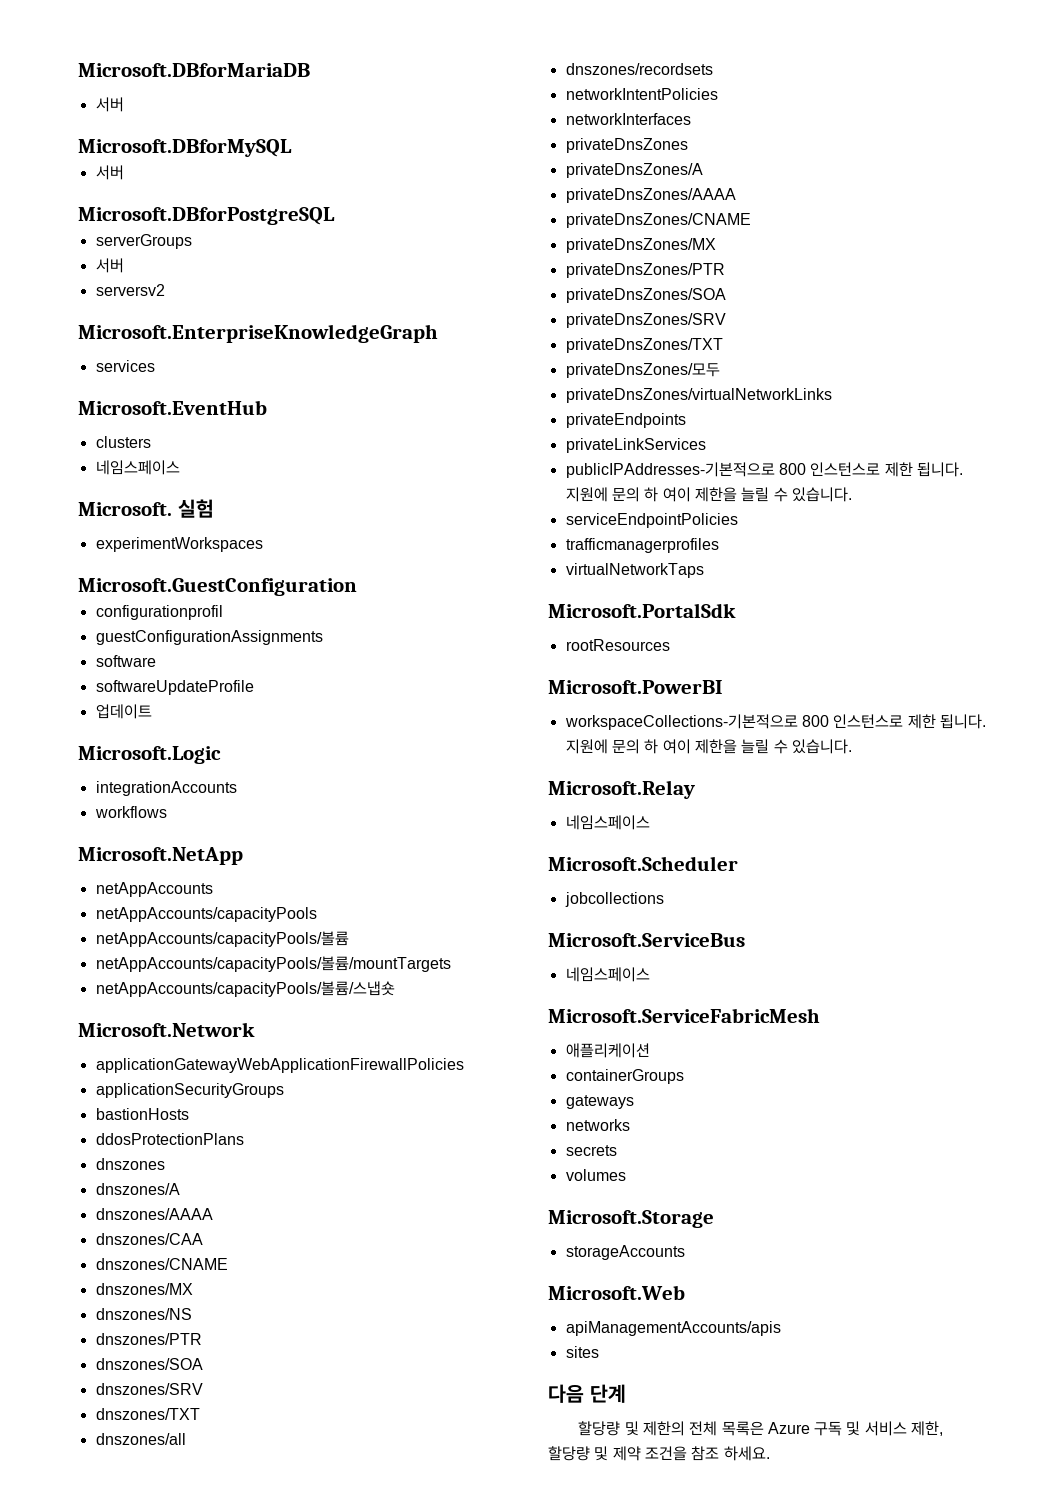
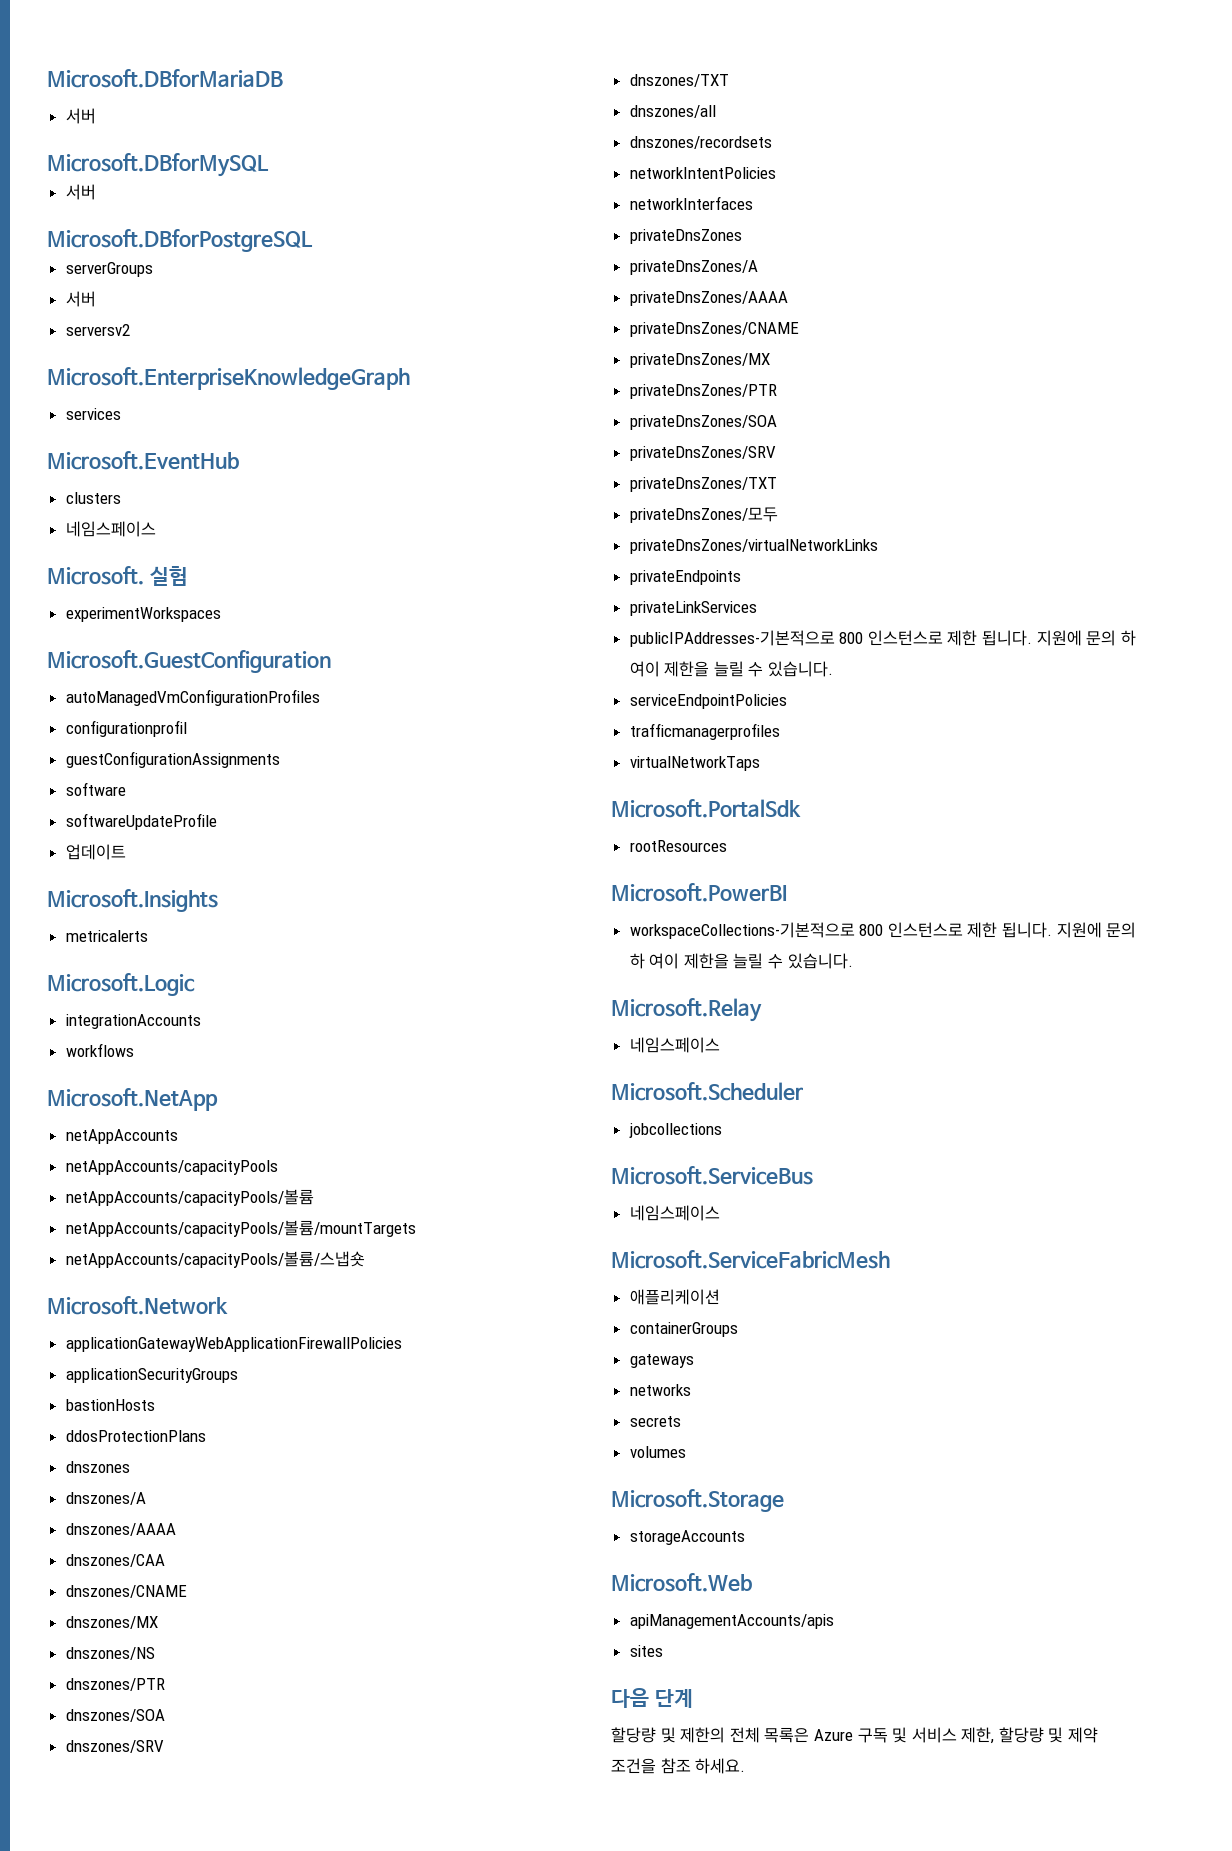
(357, 587) none -> [65,689,320,706] // autoManagedVmConfigurationProfiles
(152, 711) none -> [47,889,218,912] [65,930,148,942] // Microsoft.Insights // metricalerts

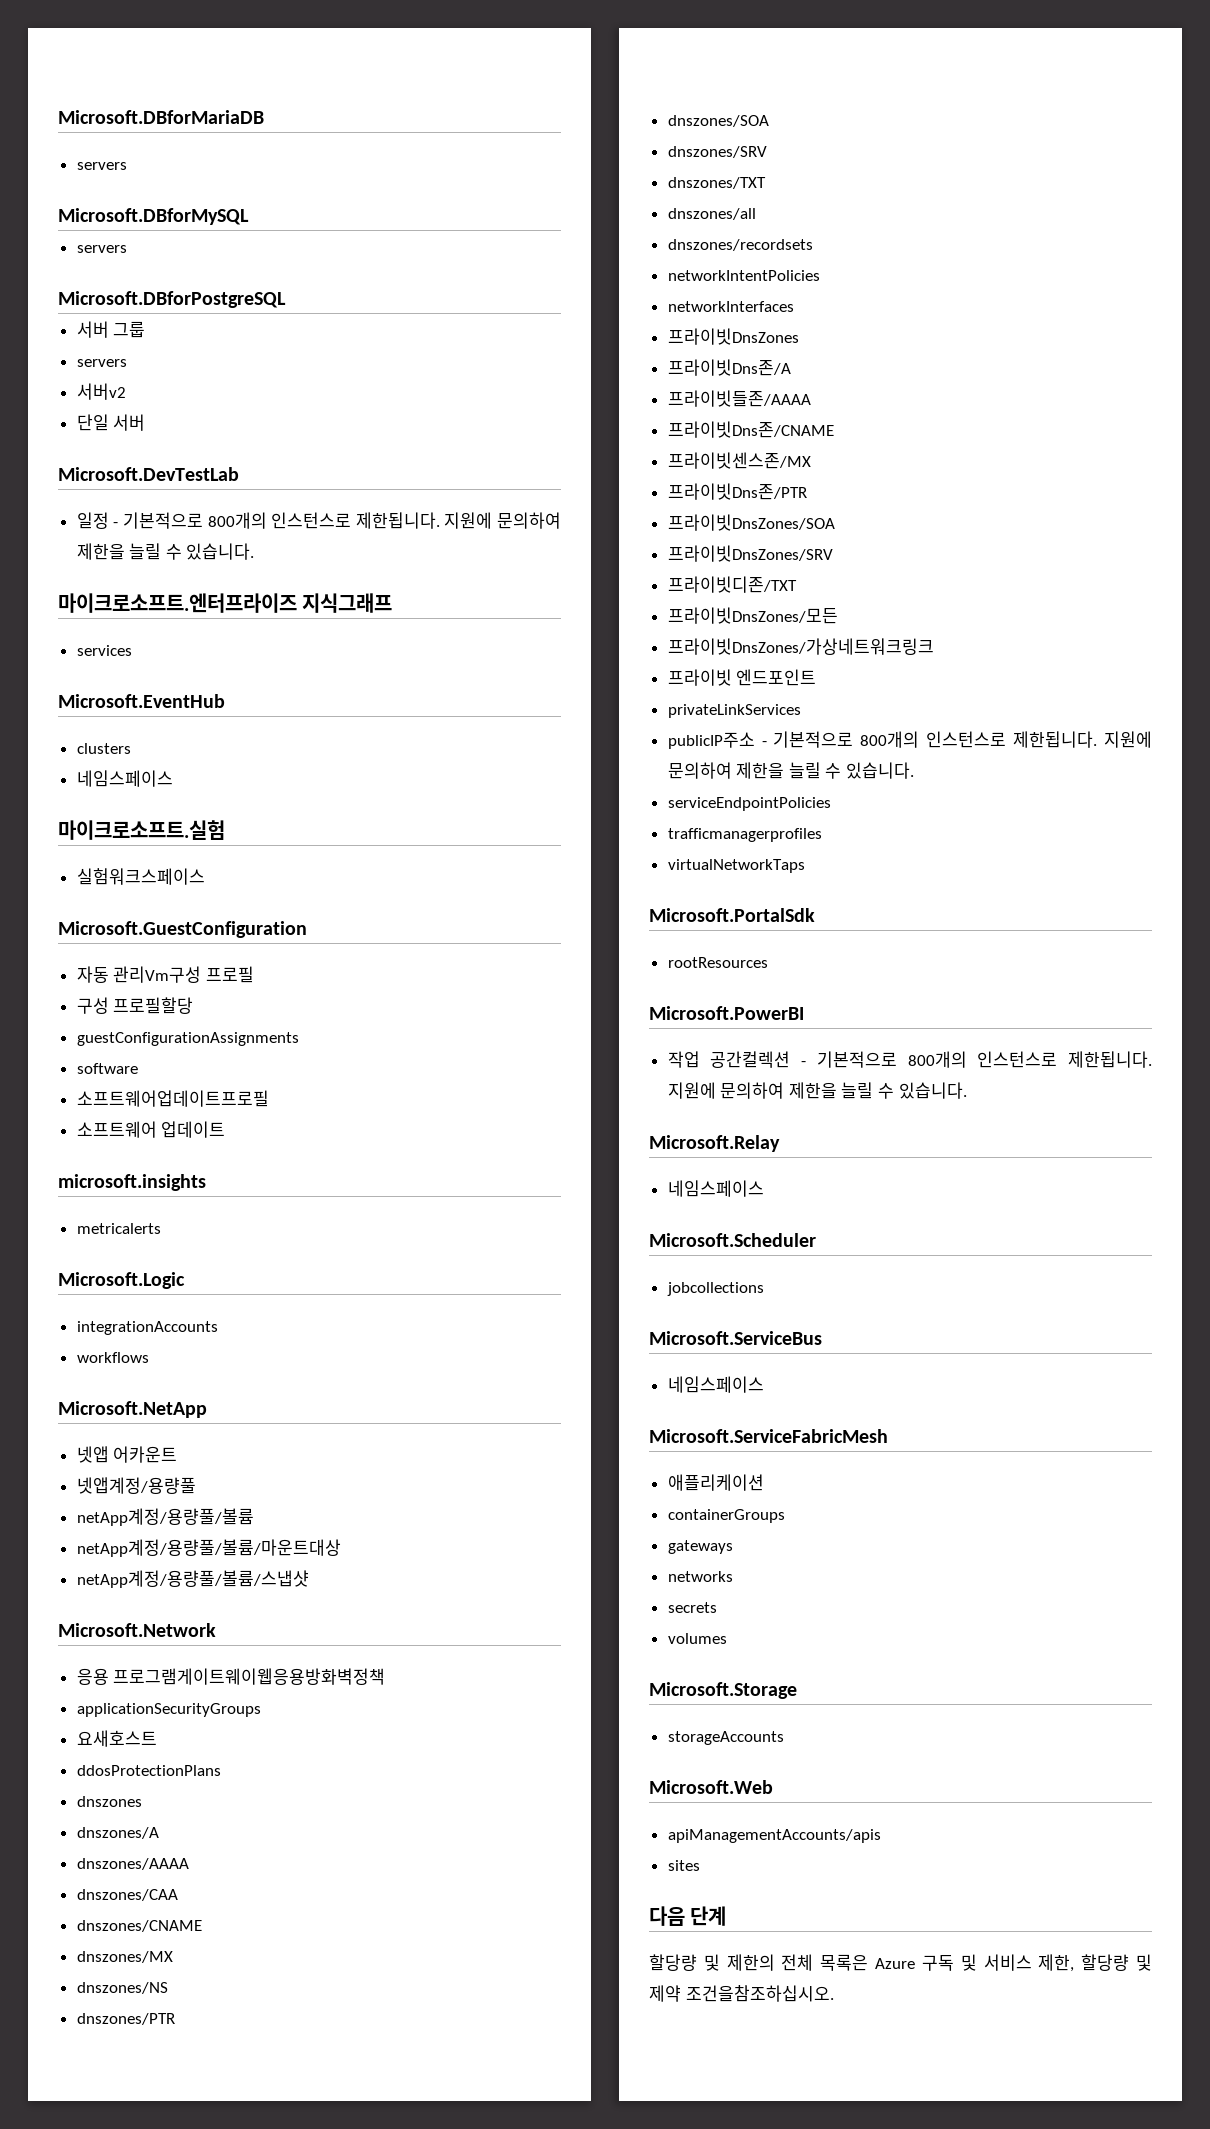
[65,108,96,124] 서버 -> [76,162,127,170] servers
[65,184,96,200] 서버 -> [76,245,127,253] servers
[65,262,153,277] [65,291,96,307] [65,324,130,336] [47,367,410,390] [65,408,121,420] [47,451,239,470] [65,492,121,504] [65,521,156,537] [47,566,188,586] [65,607,221,622] [47,650,331,673] [65,689,320,706] [65,720,187,737] serverGroups // 서버 // serversv2 // Microsoft.EnterpriseKnowledgeGraph // services // Microsoft.EventHub // clusters // 네임스페이스 // Microsoft. 실험 // experimentWorkspaces // Microsoft.GuestConfiguration // autoManagedVmConfigurationProfiles // configurationprofil -> [76,321,146,338] [76,359,127,367] [76,383,126,400] [76,414,146,431] [58,467,239,481] [76,512,561,529] [76,543,255,560] [58,593,393,613] [76,645,132,656] [58,694,225,708] [76,743,131,754] [76,770,173,787] [58,820,225,840] [76,868,205,885] [58,921,307,938] [76,966,254,983] [76,997,194,1014] 서버 그룹 // servers // 서버v2 // 단일 서버 // Microsoft.DevTestLab // 일정 - 기본적으로 800개의 인스턴스로 제한됩니다. 지원에 문의하여 제한을 늘릴 수 있습니다. // 마이크로소프트.엔터프라이즈 지식그래프 // services // Microsoft.EventHub // clusters // 네임스페이스 // 마이크로소프트.실험 // 실험워크스페이스 // Microsoft.GuestConfiguration // 자동 관리Vm구성 프로필 // 구성 프로필할당
[65,813,217,830] softwareUpdateProfile // -> [76,1090,269,1107] [76,1121,157,1138] 소프트웨어업데이트프로필 // 소프트웨어
[47,889,218,912] Microsoft.Insights -> [58,1174,206,1191] microsoft.insights
[65,1129,178,1144] [65,1160,278,1175] [65,1189,314,1206] [65,1220,416,1237] [65,1251,365,1268] netAppAccounts // netAppAccounts/capacityPools // netAppAccounts/capacityPools/볼륨 // netAppAccounts/capacityPools/볼륨/mountTargets // netAppAccounts/capacityPools/볼륨/스냅숏 -> [76,1446,178,1463] [76,1477,196,1494] [76,1508,254,1526] [76,1539,341,1557] [76,1570,309,1588] 넷앱 어카운트 // 넷앱계정/용량풀 // netApp계정/용량풀/볼륨 // netApp계정/용량풀/볼륨/마운트대상 // netApp계정/용량풀/볼륨/스냅샷
[65,1337,402,1352] applicationGatewayWebApplicationFirewallPolicies -> [76,1668,386,1685] 응용 프로그램게이트웨이웹응용방화벽정책
[65,1399,155,1411] bastionHosts -> [76,1730,157,1747] 요새호스트
[629,229,742,244] [629,260,758,275] [629,291,788,306] [629,322,799,337] [629,353,770,368] [629,384,777,399] [629,415,777,430] [629,446,776,461] [629,477,777,492] [629,507,778,523] [629,539,878,554] [629,570,741,585] [629,601,757,616] [629,630,1136,647] [629,661,660,677] privateDnsZones // privateDnsZones/A // privateDnsZones/AAAA // privateDnsZones/CNAME // privateDnsZones/MX // privateDnsZones/PTR // privateDnsZones/SOA // privateDnsZones/SRV // privateDnsZones/TXT // privateDnsZones/모두 // privateDnsZones/virtualNetworkLinks // privateEndpoints // privateLinkServices // publicIPAddresses-기본적으로 800 인스턴스로 제한 됩니다. 지원에 문의 하 여이 -> [667,328,799,345] [667,359,791,376] [667,390,811,407] [667,421,834,438] [667,452,811,469] [667,483,807,500] [667,514,835,531] [667,545,833,562] [667,576,797,593] [667,607,838,624] [667,638,934,655] [667,669,817,686] [667,704,801,718] [667,731,1152,749] [667,762,732,779] 프라이빗DnsZones // 프라이빗Dns존/A // 프라이빗들존/AAAA // 프라이빗Dns존/CNAME // 프라이빗센스존/MX // 프라이빗Dns존/PTR // 프라이빗DnsZones/SOA // 프라이빗DnsZones/SRV // 프라이빗디존/TXT // 프라이빗DnsZones/모든 // 프라이빗DnsZones/가상네트워크링크 // 프라이빗 엔드포인트 // privateLinkServices // publicIP주소 - 기본적으로 800개의 인스턴스로 제한됩니다. 지원에 문의하여
[629,922,1137,939] [629,953,680,969] workspaceCollections-기본적으로 800 인스턴스로 제한 됩니다. 지원에 문의 하 여이 -> [667,1051,1152,1068] [667,1082,785,1099] 작업 공간컬렉션 - 기본적으로 800개의 인스턴스로 제한됩니다. 지원에 문의하여
[611,1758,746,1774] 조건을 참조 하세요. -> [685,1985,834,2002] 조건을참조하십시오.

